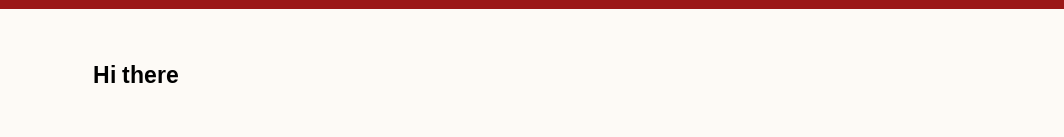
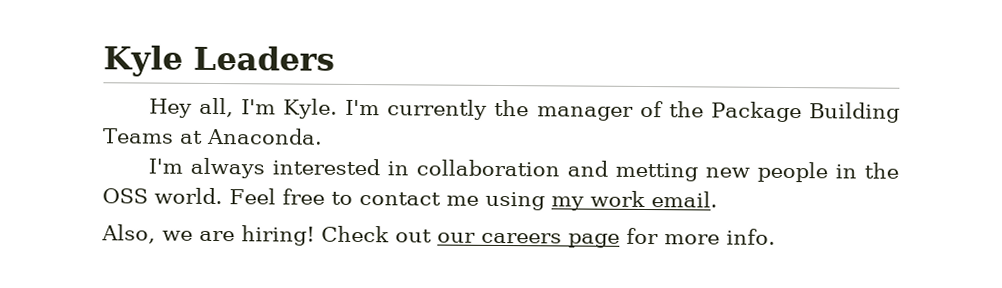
[93,65,180,83] Hi there -> [103,45,335,77] [148,97,901,123] [102,127,323,145] [147,157,900,183] [102,187,718,211] [101,224,776,248] Kyle Leaders // Hey all, I'm Kyle. I'm currently the manager of the Package Building Teams at Anaconda. // I'm always interested in collaboration and metting new people in the OSS world. Feel free to contact me using my work email. // Also, we are hiring! Check out our careers page for more info.

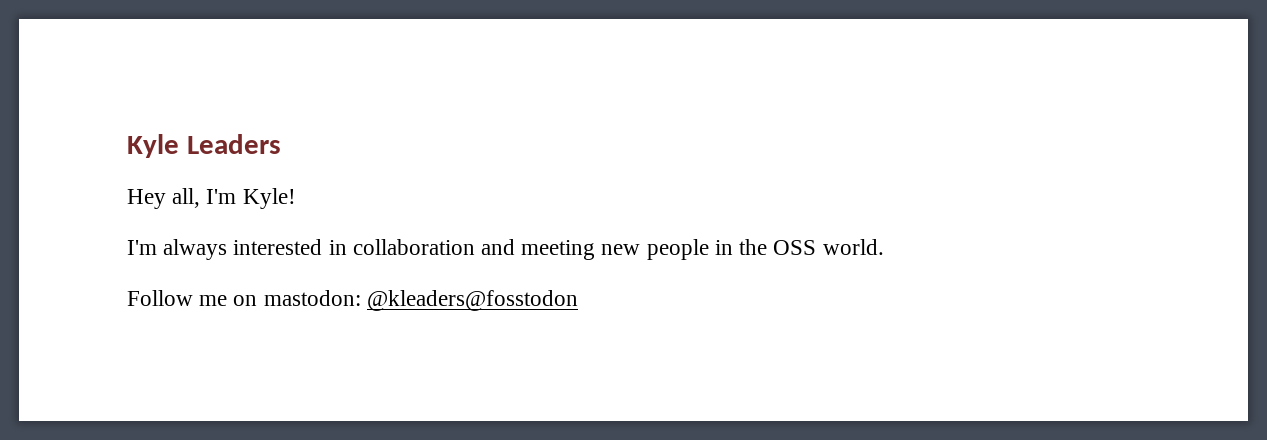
[283,98,901,123] [102,127,323,145] Kyle. I'm currently the manager of the Package Building Teams at Anaconda. -> [242,188,296,209] Kyle!
[614,162,698,182] metting -> [521,240,596,260] meeting
[229,188,718,211] [101,224,776,248] Feel free to contact me using my work email. // Also, we are hiring! Check out our careers page for more info. -> [127,290,578,311] // Follow me on mastodon: @kleaders@fosstodon

